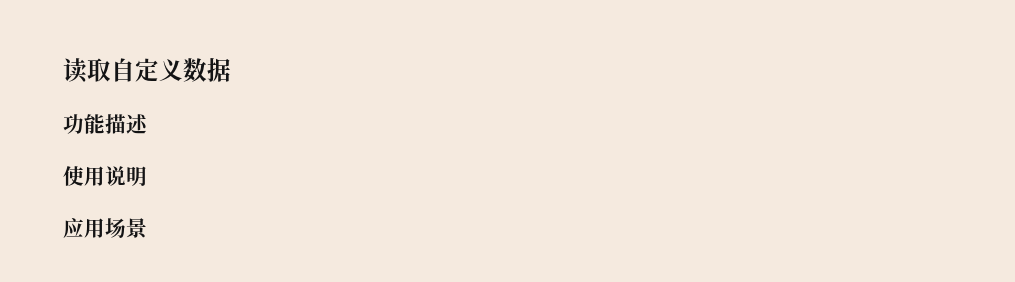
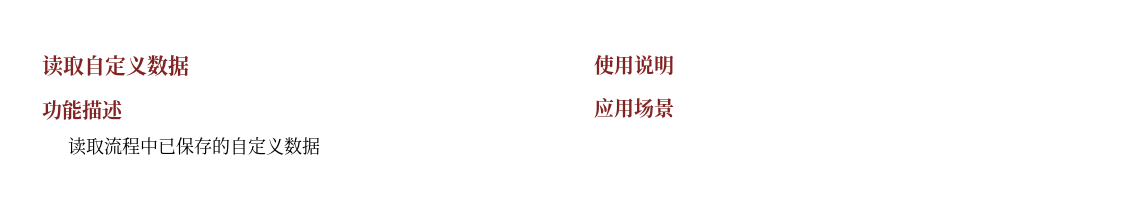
(148, 124) none -> [67,136,320,156] // 读取流程中已保存的自定义数据

